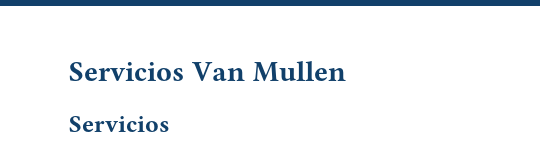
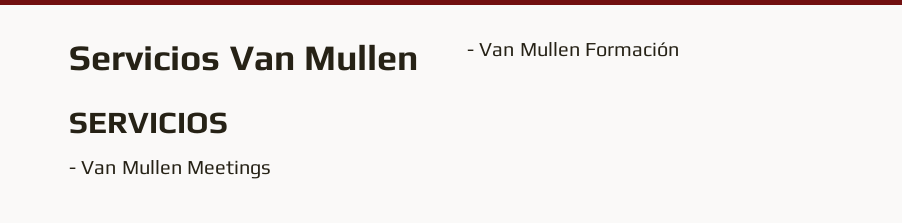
[69,116,170,132] Servicios -> [69,112,228,134] [69,160,272,179] [467,42,680,57] SERVICIOS // - Van Mullen Meetings // - Van Mullen Formación

